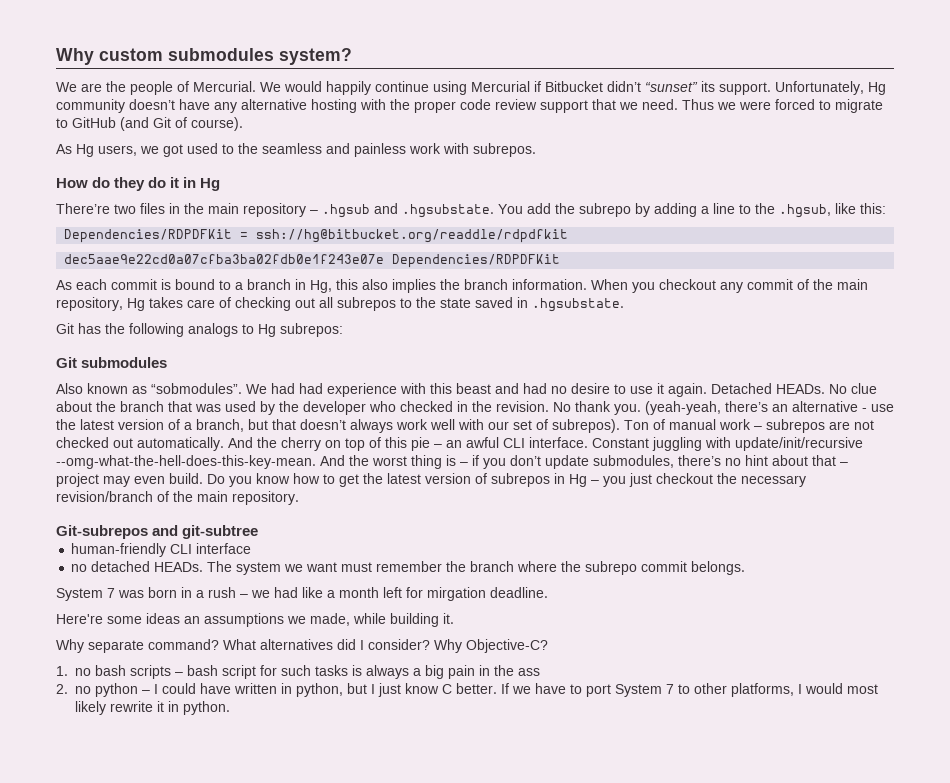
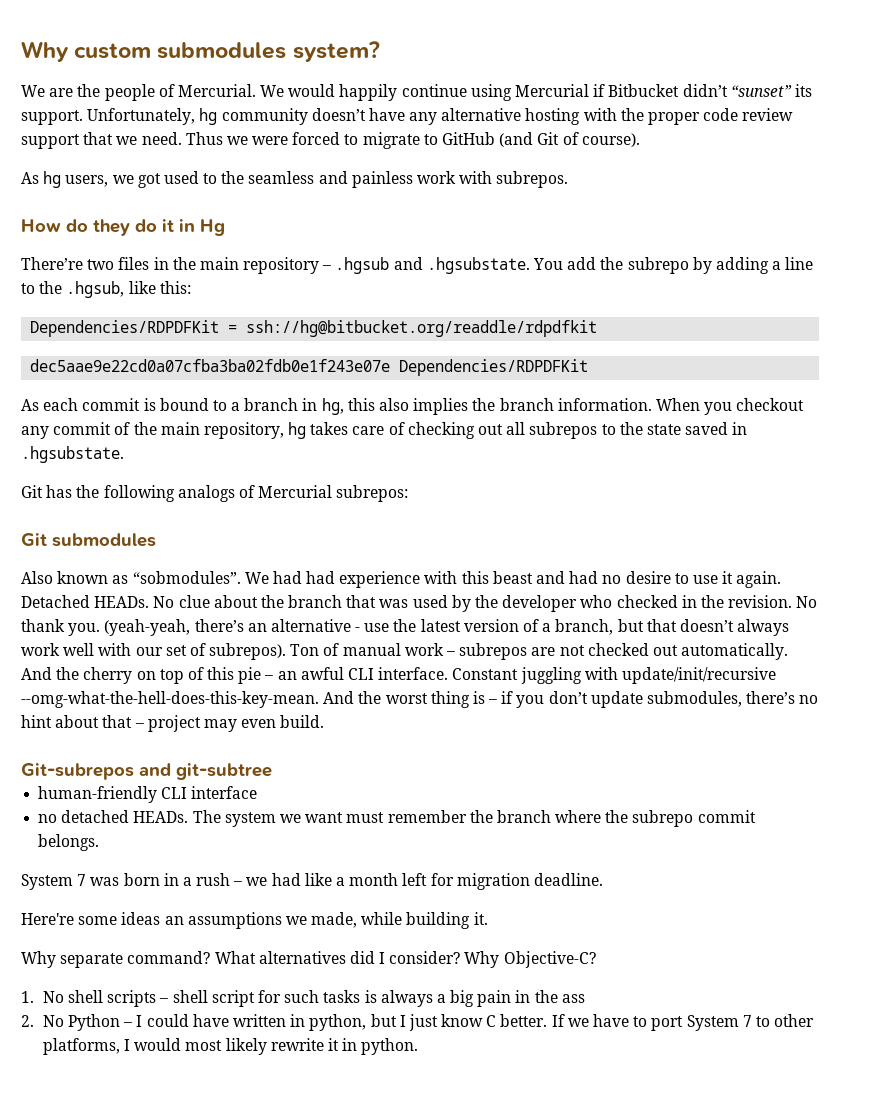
[868,82,886,95] Hg -> [199,108,218,125] hg
[76,144,94,157] Hg -> [43,171,62,188] hg
[310,280,332,293] Hg, -> [321,398,344,415] hg,
[127,298,145,311] Hg -> [288,422,307,439] hg
[242,324,276,337] to Hg -> [238,485,333,498] of Mercurial
[207,473,806,487] [56,491,299,505] Do you know how to get the latest version of subrepos in Hg – you just checkout the necessary revision/branch of the main repository. -> (325, 721) none
[427,587,486,601] mirgation -> [456,873,530,890] migration
[75,665,126,676] no bash -> [42,990,104,1003] No shell
[187,665,218,676] bash -> [172,990,208,1003] shell
[75,683,138,697] no python -> [42,1014,121,1031] No Python

